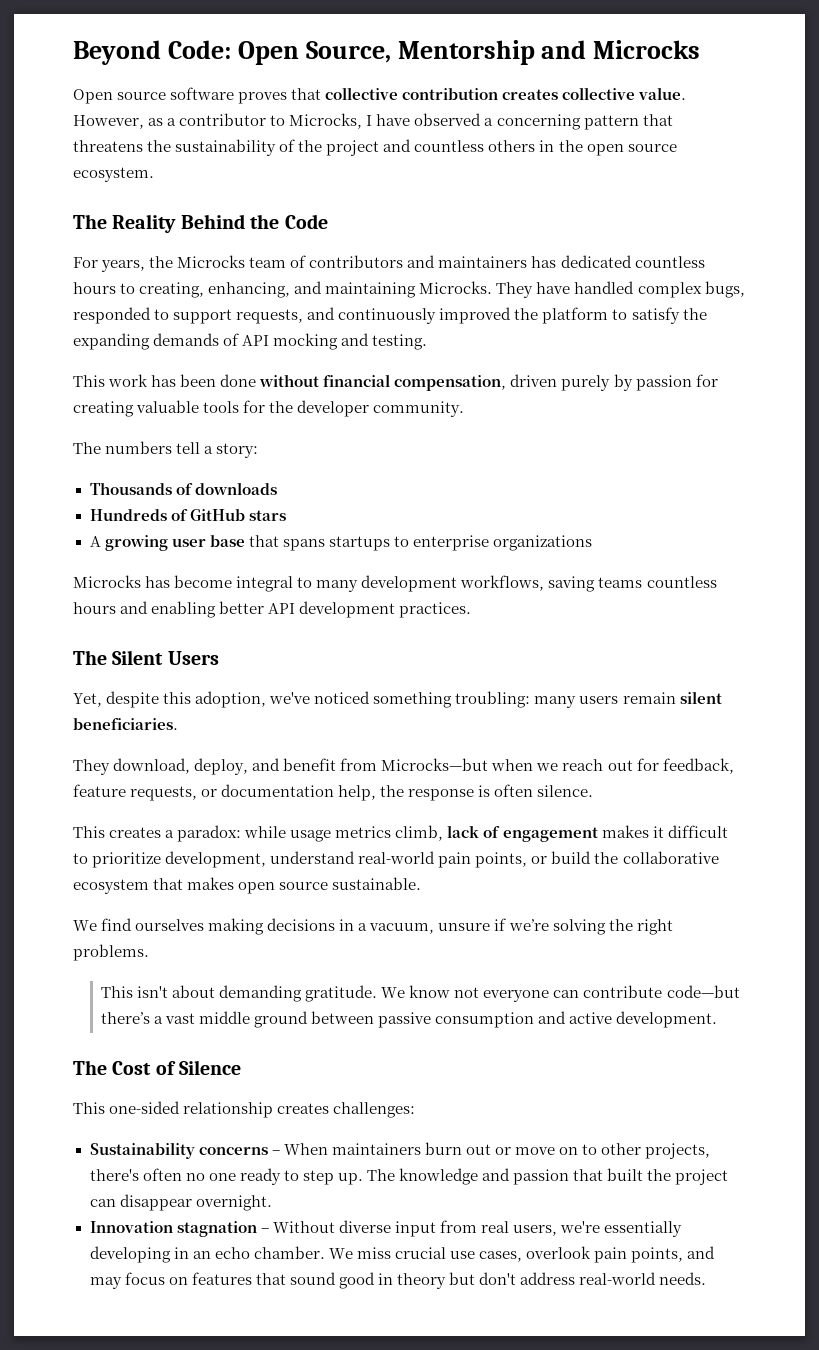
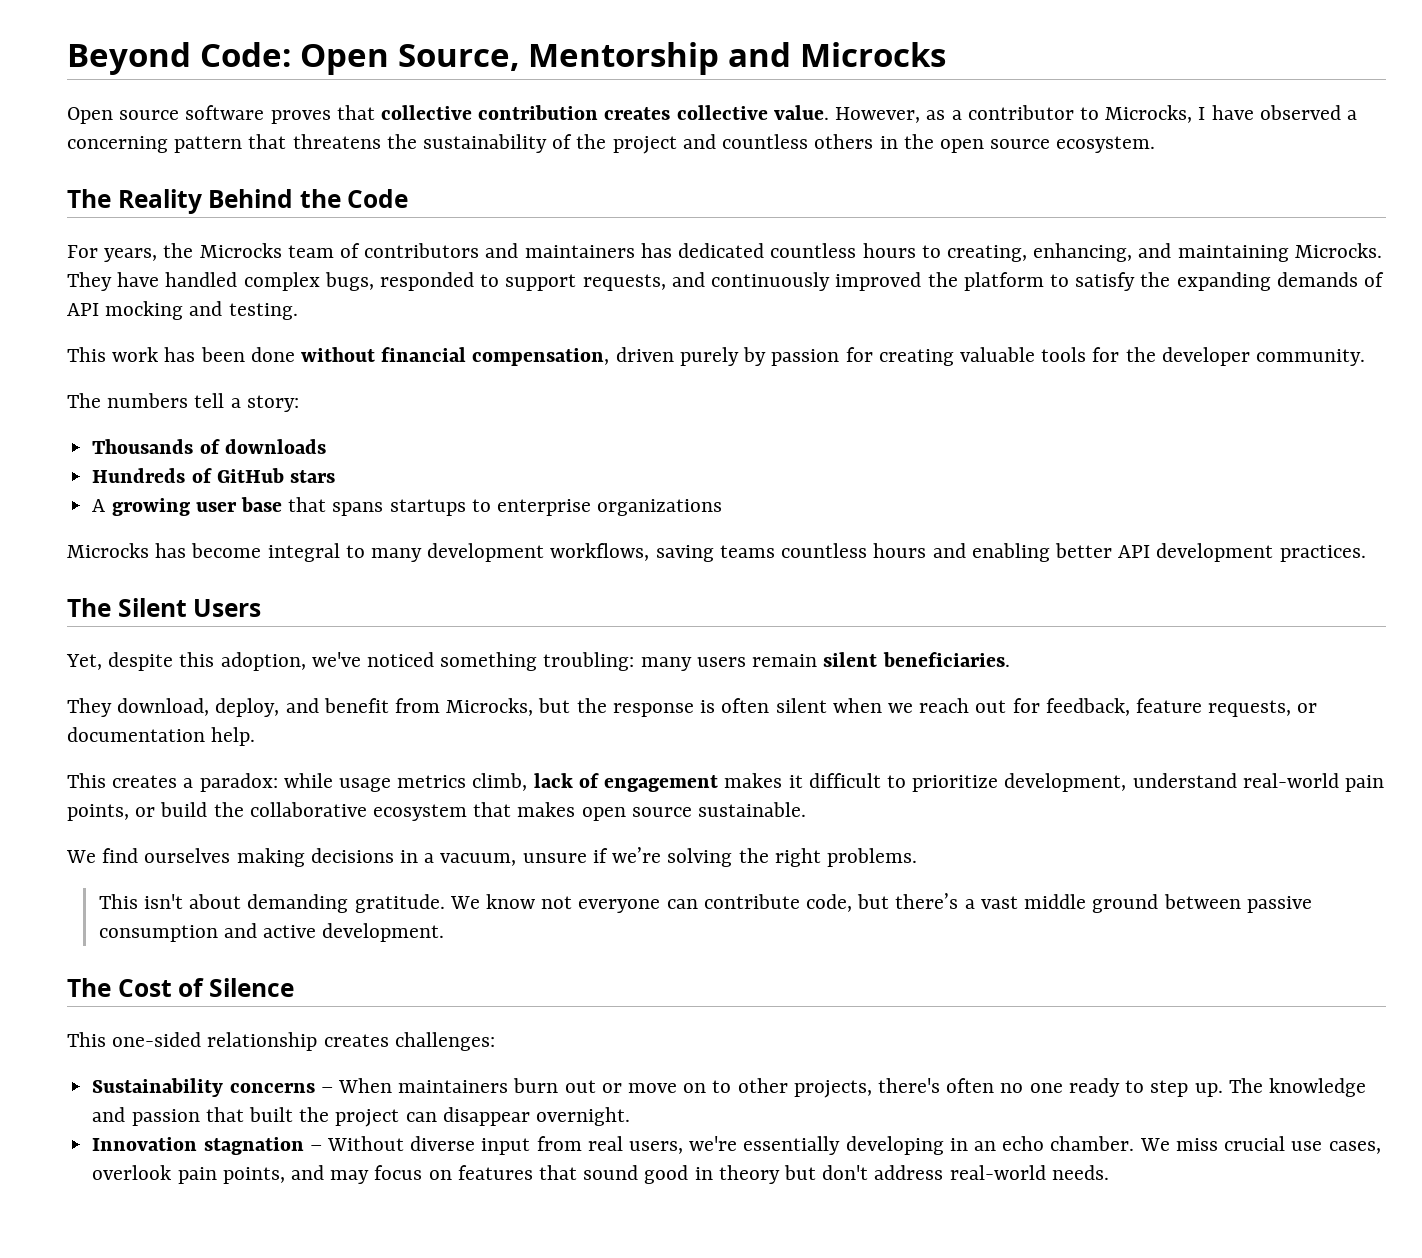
[381,758,489,771] Microcks—but -> [446,698,827,717] Microcks, but the response is often silent
[338,784,594,801] help, the response is often silence. -> [211,727,256,746] help.
[666,985,740,998] code—but -> [806,894,890,912] code, but

